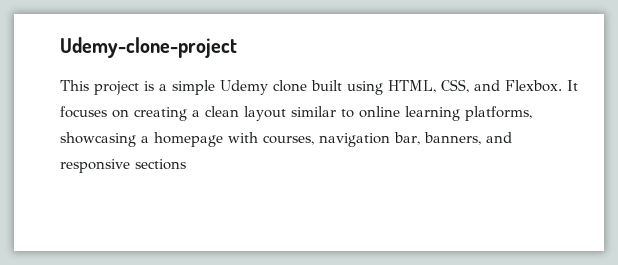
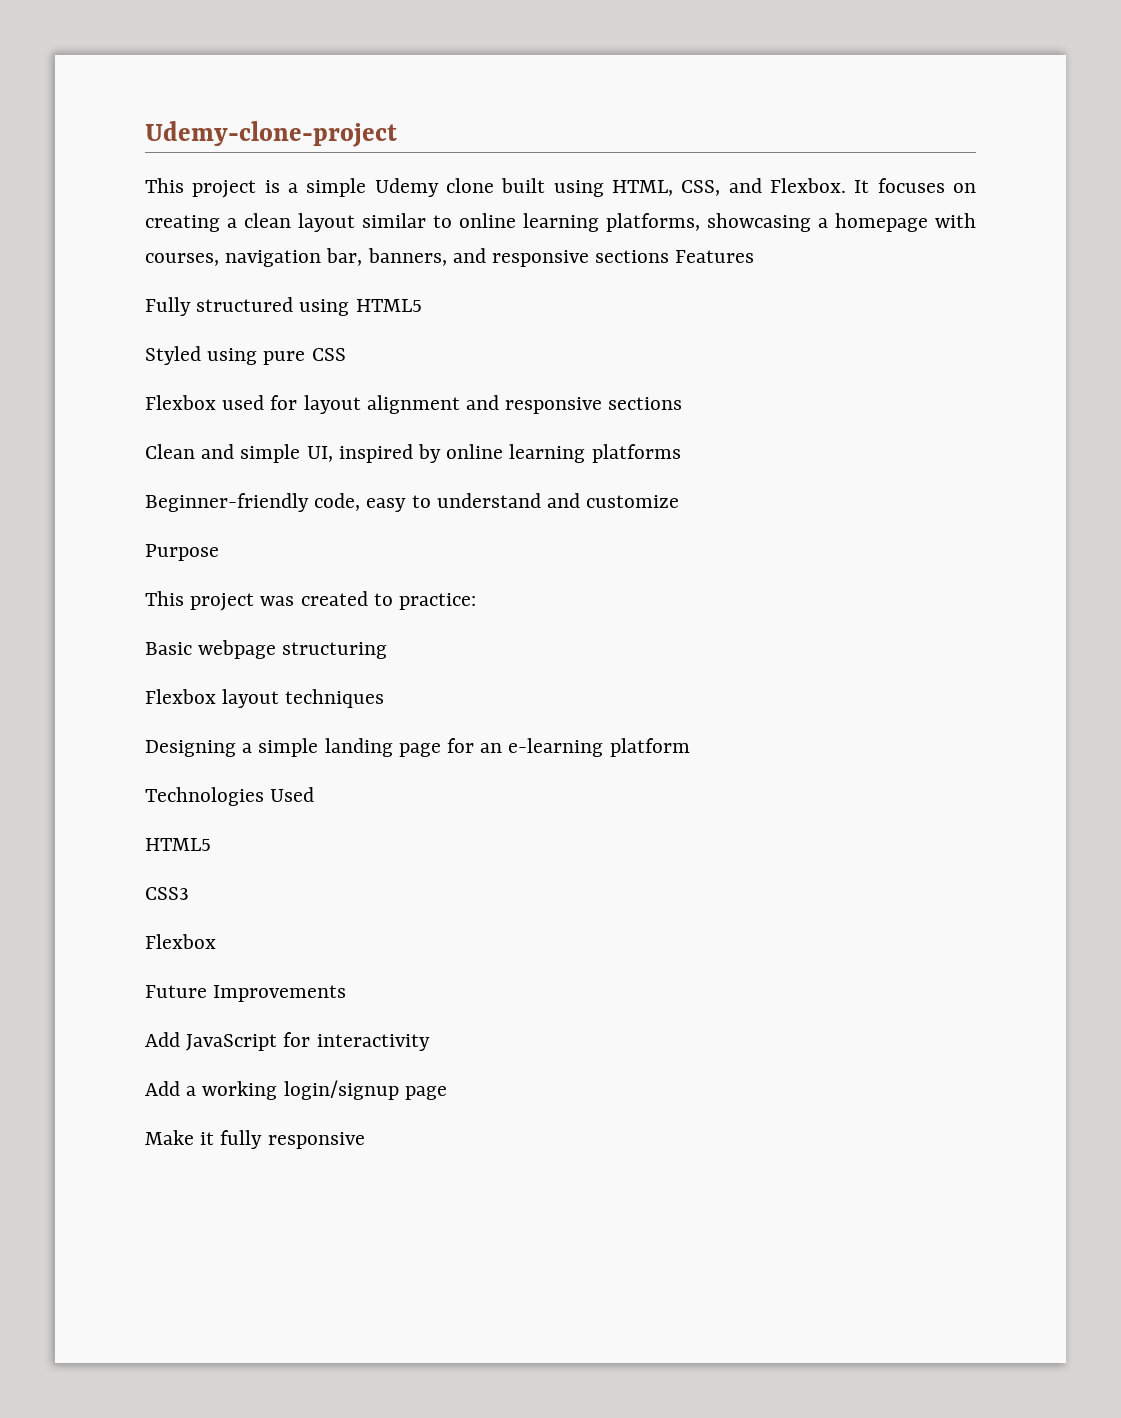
(186, 164) none -> [675,250,755,263] [145,297,422,316] [145,346,346,365] [145,395,683,414] [145,444,681,463] [145,493,680,512] [145,544,219,561] [145,591,477,611] [145,640,388,659] [145,689,385,708] [145,738,690,757] [145,787,315,806] [145,838,211,851] [145,887,189,900] [145,934,216,949] [145,985,347,1002] [145,1032,430,1051] [145,1080,447,1100] [145,1130,365,1149] Features // Fully structured using HTML5 // Styled using pure CSS // Flexbox used for layout alignment and responsive sections // Clean and simple UI, inspired by online learning platforms // Beginner-friendly code, easy to understand and customize // Purpose // This project was created to practice: // Basic webpage structuring // Flexbox layout techniques // Designing a simple landing page for an e-learning platform // Technologies Used // HTML5 // CSS3 // Flexbox // Future Improvements // Add JavaScript for interactivity // Add a working login/signup page // Make it fully responsive

